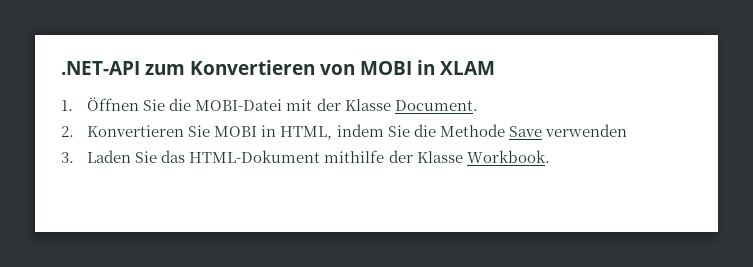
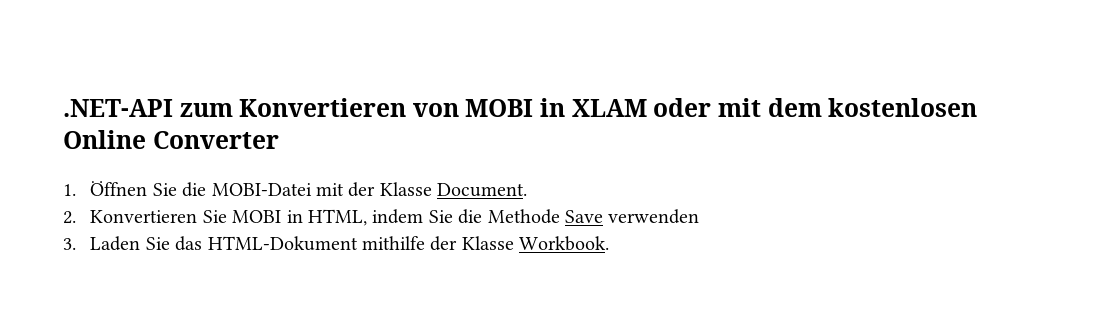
(495, 68) none -> [653,98,978,117] [63,130,279,149] oder mit dem kostenlosen Online Converter

